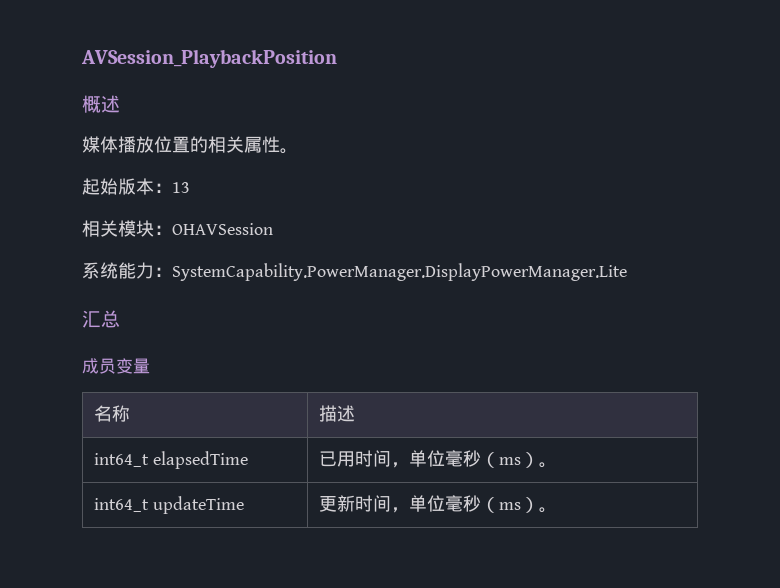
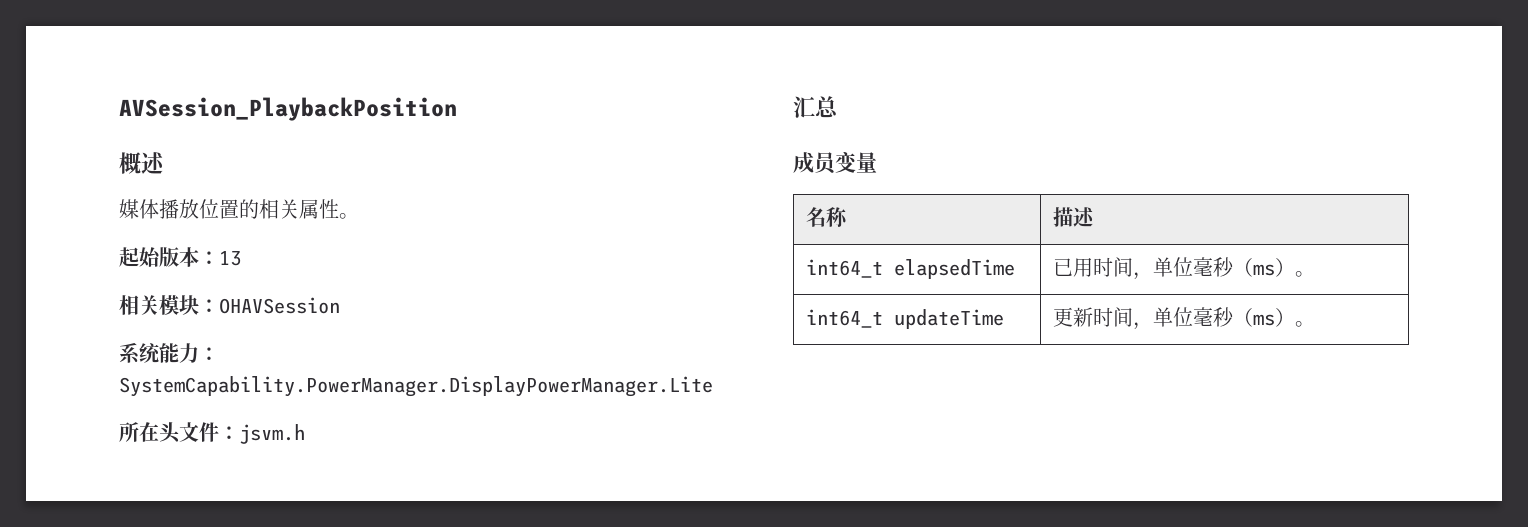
(627, 272) none -> [119,422,305,444] // 所在头文件：jsvm.h

